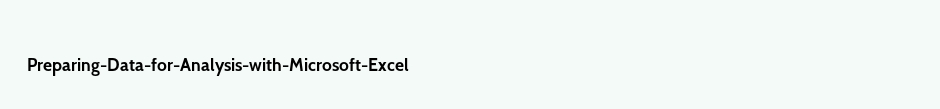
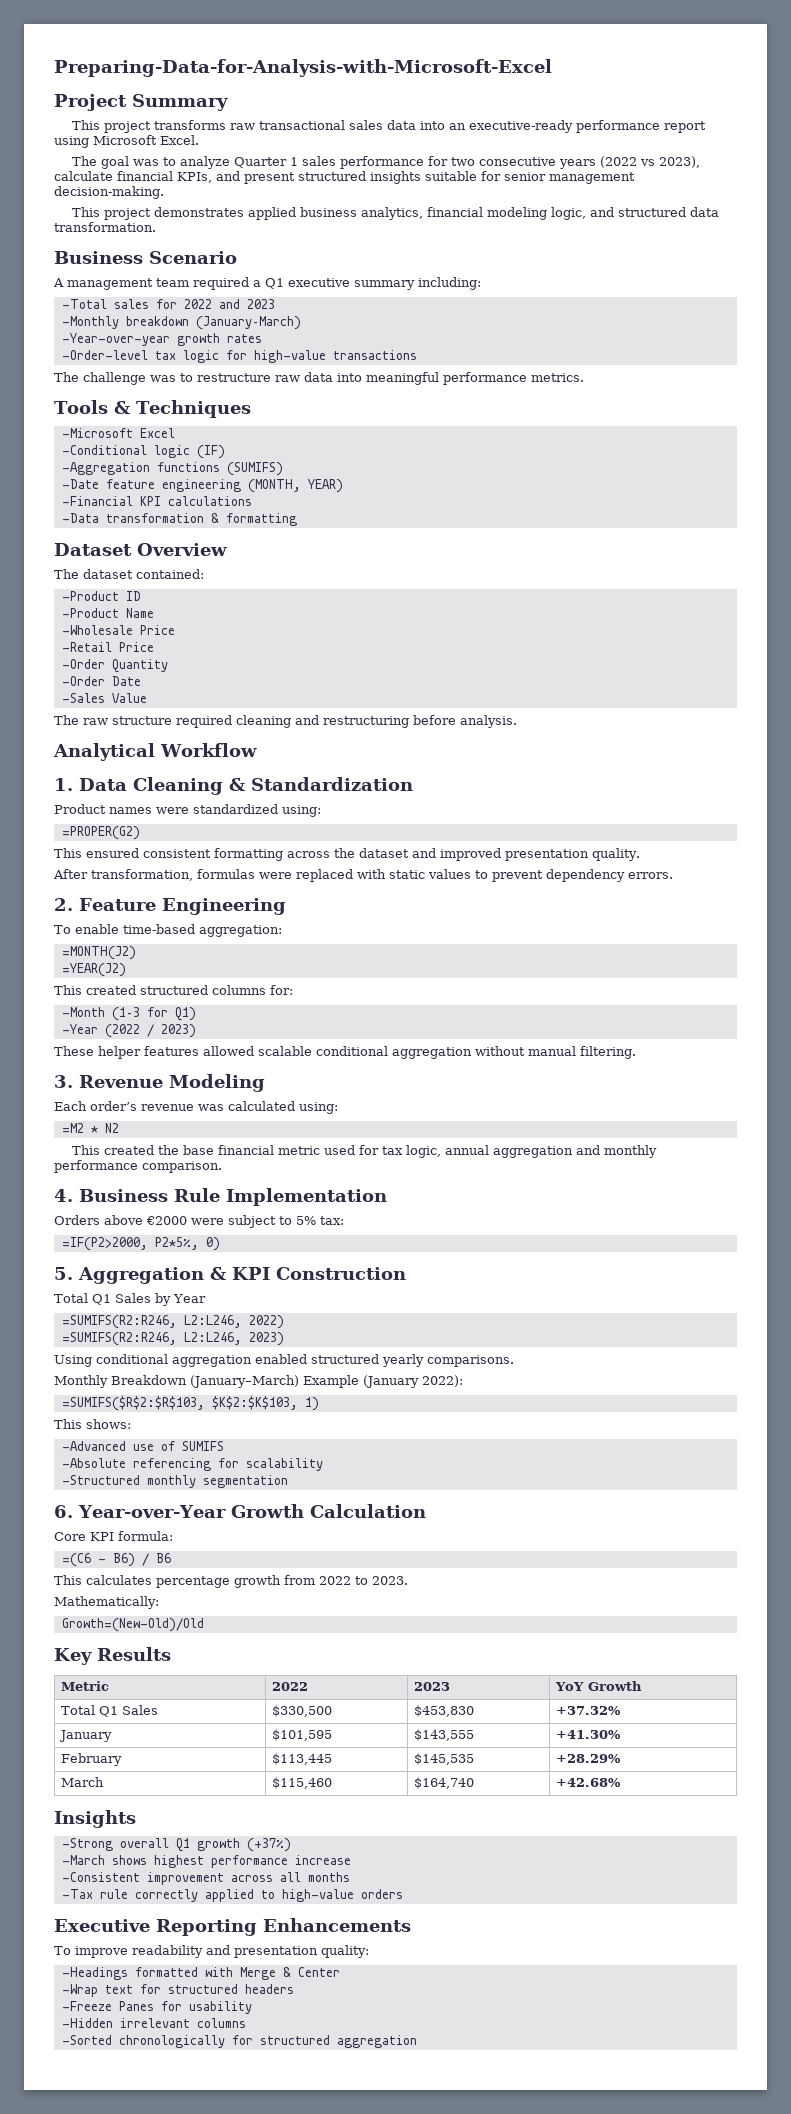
(409, 67) none -> [54,94,228,111] [71,120,706,133] [54,135,199,148] [71,156,700,169] [54,171,635,184] [54,186,164,199] [71,207,719,220] [54,222,156,232] [54,251,237,264] [53,277,481,290] [61,299,275,309] [61,316,301,330] [61,333,262,346] [61,350,417,363] [54,372,584,385] [54,400,251,418] [61,428,175,438] [61,445,225,459] [61,462,283,476] [61,479,343,493] [61,496,252,506] [61,513,297,526] [54,543,227,556] [54,569,204,579] [61,591,141,601] [61,608,154,618] [61,625,175,635] [61,642,154,652] [61,659,168,673] [61,676,141,686] [61,693,147,703] [54,715,517,728] [53,743,257,761] [54,777,413,795] [54,804,321,817] [61,826,140,840] [54,848,640,861] [53,869,673,882] [54,898,286,915] [54,924,282,937] [61,946,136,960] [61,963,126,977] [54,985,293,995] [61,1007,196,1021] [61,1024,196,1038] [54,1046,636,1059] [54,1074,265,1092] [54,1101,338,1114] [61,1123,119,1133] [71,1145,657,1158] [54,1160,222,1173] [54,1188,387,1206] [54,1215,344,1228] [61,1237,220,1251] [54,1267,406,1284] [54,1293,206,1306] [61,1315,284,1329] [61,1332,284,1346] [54,1354,514,1367] [54,1375,463,1388] [61,1396,319,1411] [54,1419,131,1429] [61,1441,224,1451] [61,1458,323,1471] [61,1475,288,1488] [54,1504,426,1518] [54,1531,173,1541] [61,1553,171,1567] [54,1575,408,1588] [54,1596,159,1609] [61,1618,204,1632] [54,1647,171,1665] [61,1681,110,1691] [272,1682,309,1691] [414,1682,451,1691] [555,1681,643,1691] [61,1705,159,1717] [272,1705,333,1717] [414,1705,475,1717] [556,1706,622,1715] [59,1730,113,1742] [272,1729,333,1741] [414,1729,475,1741] [556,1730,622,1739] [61,1753,123,1766] [272,1753,333,1765] [414,1753,475,1765] [556,1754,622,1763] [61,1777,105,1787] [272,1777,333,1789] [414,1777,475,1789] [556,1778,622,1787] [54,1810,136,1828] [61,1838,291,1852] [61,1855,351,1868] [61,1872,350,1885] [61,1889,403,1902] [54,1918,411,1936] [54,1945,369,1958] [61,1967,340,1980] [61,1984,294,1997] [61,2001,252,2014] [61,2018,246,2028] [61,2035,417,2048] // Project Summary // This project transforms raw transactional sales data into an executive-ready performance report using Microsoft Excel. // The goal was to analyze Quarter 1 sales performance for two consecutive years (2022 vs 2023), calculate financial KPIs, and present structured insights suitable for senior management decision-making. // This project demonstrates applied business analytics, financial modeling logic, and structured data transformation. // Business Scenario // A management team required a Q1 executive summary including: // -Total sales for 2022 and 2023 // -Monthly breakdown (January–March) // -Year-over-year growth rates // -Order-level tax logic for high-value transactions // The challenge was to restructure raw data into meaningful performance metrics. // Tools & Techniques // -Microsoft Excel // -Conditional logic (IF) // -Aggregation functions (SUMIFS) // -Date feature engineering (MONTH, YEAR) // -Financial KPI calculations // -Data transformation & formatting // Dataset Overview // The dataset contained: // -Product ID // -Product Name // -Wholesale Price // -Retail Price // -Order Quantity // -Order Date // -Sales Value // The raw structure required cleaning and restructuring before analysis. // Analytical Workflow // 1. Data Cleaning & Standardization // Product names were standardized using: // =PROPER(G2) // This ensured consistent formatting across the dataset and improved presentation quality. // After transformation, formulas were replaced with static values to prevent dependency errors. // 2. Feature Engineering // To enable time-based aggregation: // =MONTH(J2) // =YEAR(J2) // This created structured columns for: // -Month (1–3 for Q1) // -Year (2022 / 2023) // These helper features allowed scalable conditional aggregation without manual filtering. // 3. Revenue Modeling // Each order’s revenue was calculated using: // =M2 * N2 // This created the base financial metric used for tax logic, annual aggregation and monthly performance comparison. // 4. Business Rule Implementation // Orders above €2000 were subject to 5% tax: // =IF(P2>2000, P2*5%, 0) // 5. Aggregation & KPI Construction // Total Q1 Sales by Year // =SUMIFS(R2:R246, L2:L246, 2022) // =SUMIFS(R2:R246, L2:L246, 2023) // Using conditional aggregation enabled structured yearly comparisons. // Monthly Breakdown (January–March) Example (January 2022): // =SUMIFS($R$2:$R$103, $K$2:$K$103, 1) // This shows: // -Advanced use of SUMIFS // -Absolute referencing for scalability // -Structured monthly segmentation // 6. Year-over-Year Growth Calculation // Core KPI formula: // =(C6 - B6) / B6 // This calculates percentage growth from 2022 to 2023. // Mathematically: // Growth=(New-Old)/Old // Key Results // Metric | 2022 | 2023 | YoY Growth // Total Q1 Sales | $330,500 | $453,830 | +37.32% // January | $101,595 | $143,555 | +41.30% // February | $113,445 | $145,535 | +28.29% // March | $115,460 | $164,740 | +42.68% // Insights // -Strong overall Q1 growth (+37%) // -March shows highest performance increase // -Consistent improvement across all months // -Tax rule correctly applied to high-value orders // Executive Reporting Enhancements // To improve readability and presentation quality: // -Headings formatted with Merge & Center // -Wrap text for structured headers // -Freeze Panes for usability // -Hidden irrelevant columns // -Sorted chronologically for structured aggregation

